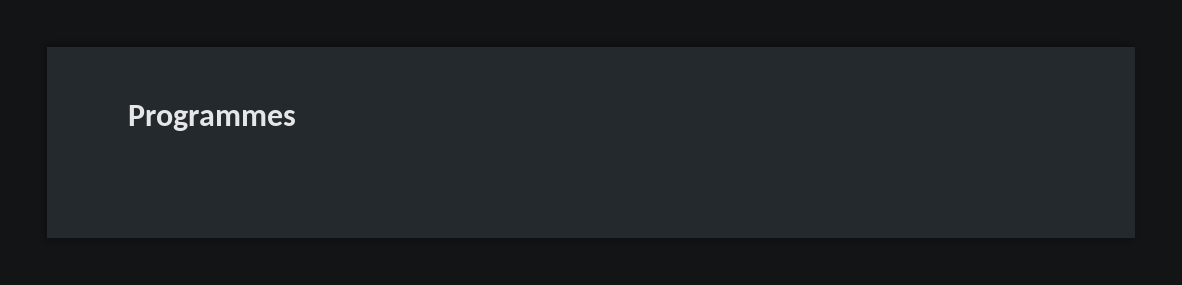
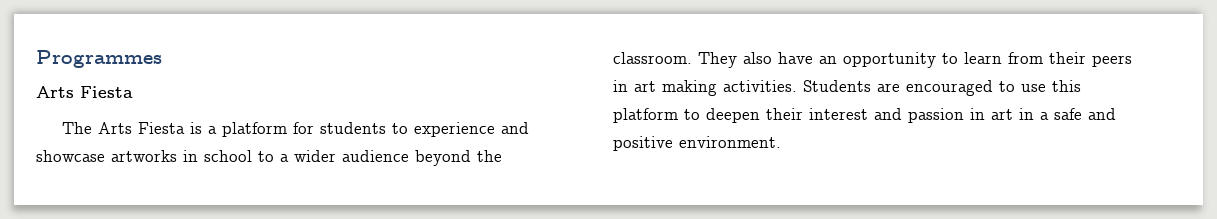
(296, 118) none -> [36,86,133,98] [61,122,529,137] [36,150,502,166] [613,52,1132,68] [613,80,1081,96] [613,108,1116,123] [613,136,781,151] // Arts Fiesta // The Arts Fiesta is a platform for students to experience and showcase artworks in school to a wider audience beyond the classroom. They also have an opportunity to learn from their peers in art making activities. Students are encouraged to use this platform to deepen their interest and passion in art in a safe and positive environment.

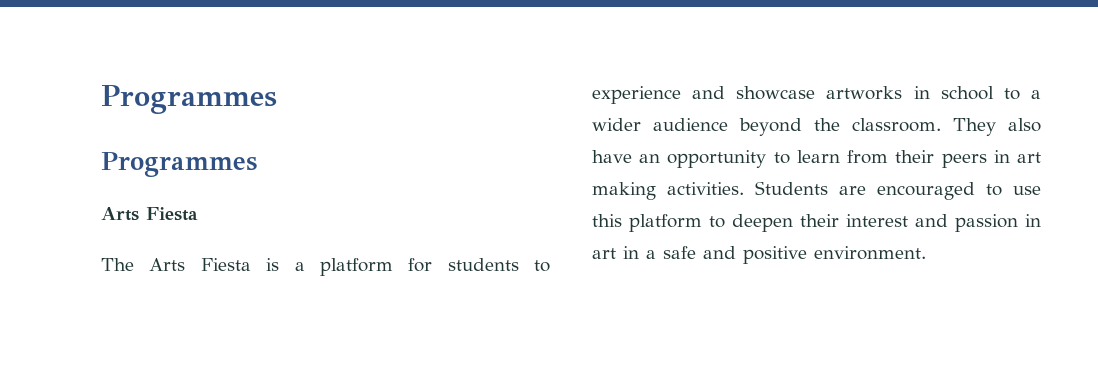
[36,50,162,68] Programmes -> [101,85,277,114] [101,152,257,177] Programmes // Programmes

